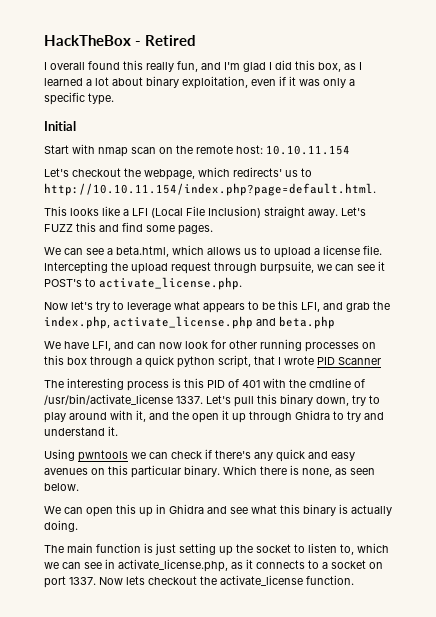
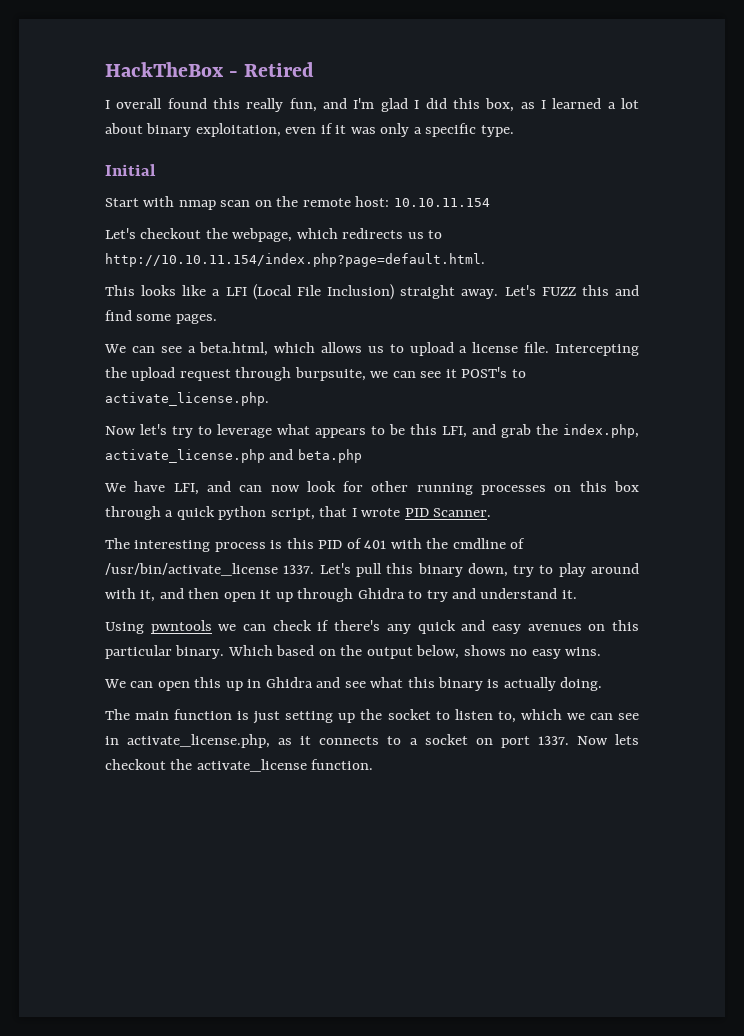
[233,167,282,177] redirects' -> [342,228,404,239] redirects
[338,357,381,365] Scanner -> [433,508,492,517] Scanner.
[172,411,189,420] the -> [188,588,220,599] then
[260,465,375,477] [44,483,79,491] there is none, as seen below. -> [276,645,602,659] based on the output below, shows no easy wins.

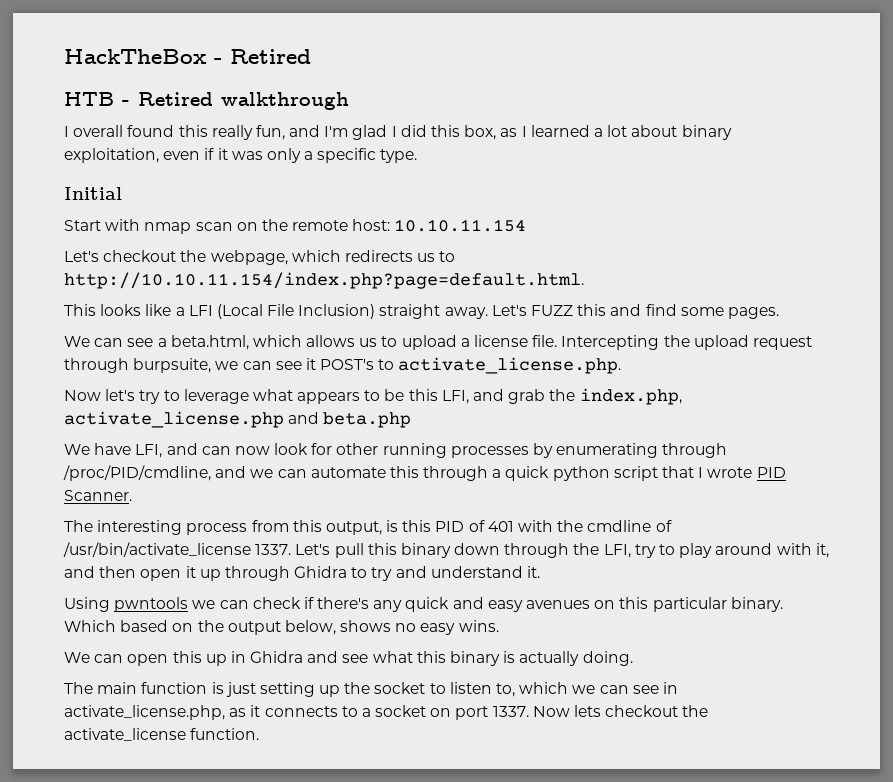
(315, 69) none -> [64,92,349,110] // HTB - Retired walkthrough
[554,481,640,492] on this box -> [533,443,728,458] [63,465,419,481] by enumerating through /proc/PID/cmdline, and we can automate this
[270,508,315,520] script, -> [613,466,658,481] script
(266, 547) none -> [251,520,382,535] from this output,
[467,563,508,577] down, -> [454,543,631,558] down through the LFI,

